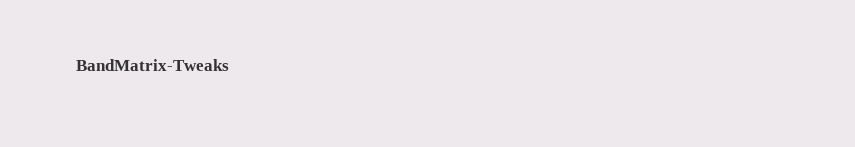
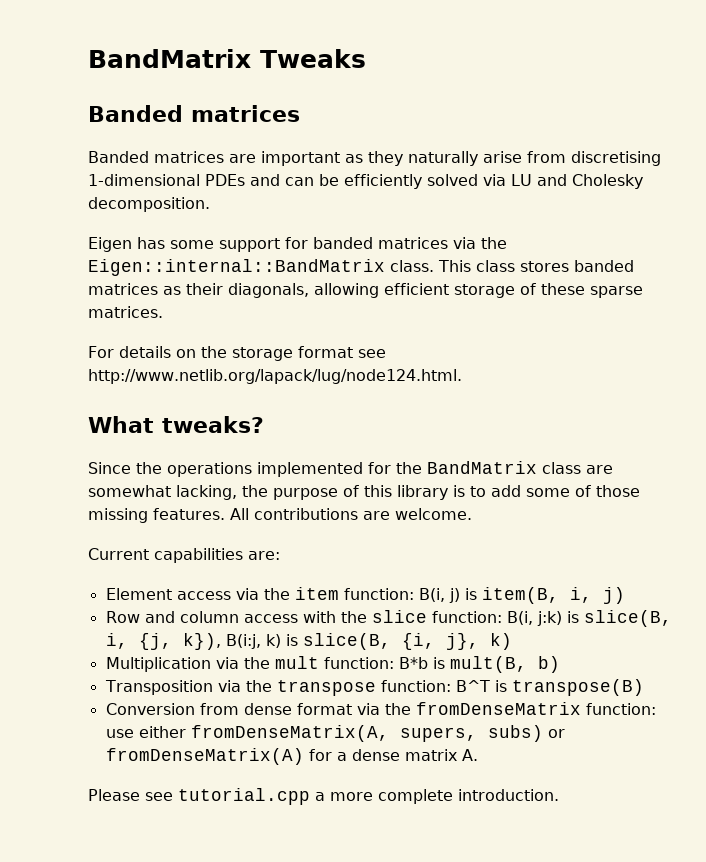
[76,59,229,71] BandMatrix-Tweaks -> [88,49,366,68] [88,105,300,122] [88,151,661,166] [88,174,643,189] [88,197,210,212] [88,237,507,252] [88,259,634,276] [88,283,643,298] [88,306,163,318] [88,346,386,361] [88,369,462,384] [88,416,264,433] [88,461,613,477] [88,485,640,500] [88,508,472,523] [88,548,280,563] [105,587,625,604] [105,610,672,627] [105,633,512,650] [105,656,560,673] [104,679,644,696] [105,702,656,715] [105,725,565,742] [105,748,478,765] [88,788,559,805] BandMatrix Tweaks // Banded matrices // Banded matrices are important as they naturally arise from discretising 1-dimensional PDEs and can be efficiently solved via LU and Cholesky decomposition. // Eigen has some support for banded matrices via the Eigen::internal::BandMatrix class. This class stores banded matrices as their diagonals, allowing efficient storage of these sparse matrices. // For details on the storage format see http://www.netlib.org/lapack/lug/node124.html. // What tweaks? // Since the operations implemented for the BandMatrix class are somewhat lacking, the purpose of this library is to add some of those missing features. All contributions are welcome. // Current capabilities are: // Element access via the item function: B(i, j) is item(B, i, j) // Row and column access with the slice function: B(i, j:k) is slice(B, i, {j, k}), B(i:j, k) is slice(B, {i, j}, k) // Multiplication via the mult function: B*b is mult(B, b) // Transposition via the transpose function: B^T is transpose(B) // Conversion from dense format via the fromDenseMatrix function: use either fromDenseMatrix(A, supers, subs) or fromDenseMatrix(A) for a dense matrix A. // Please see tutorial.cpp a more complete introduction.

